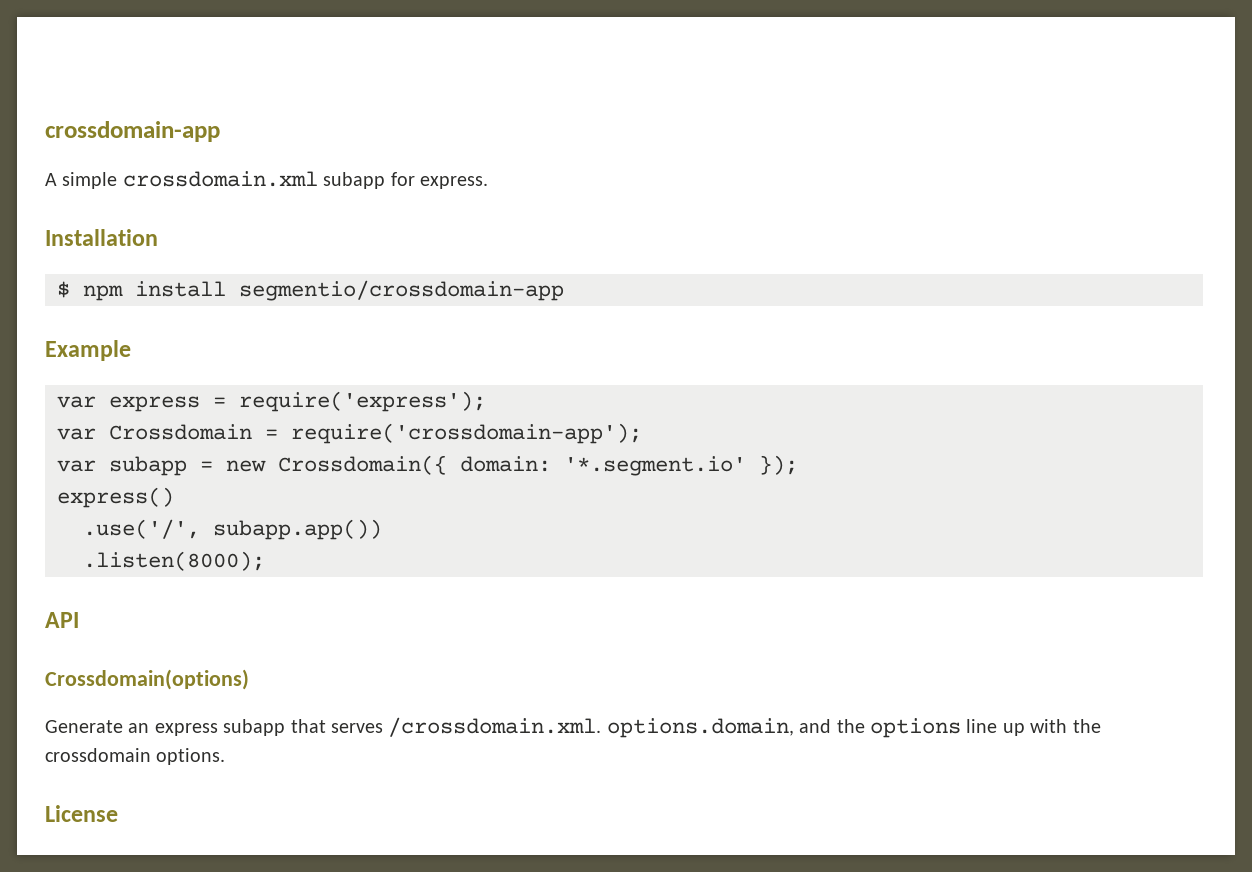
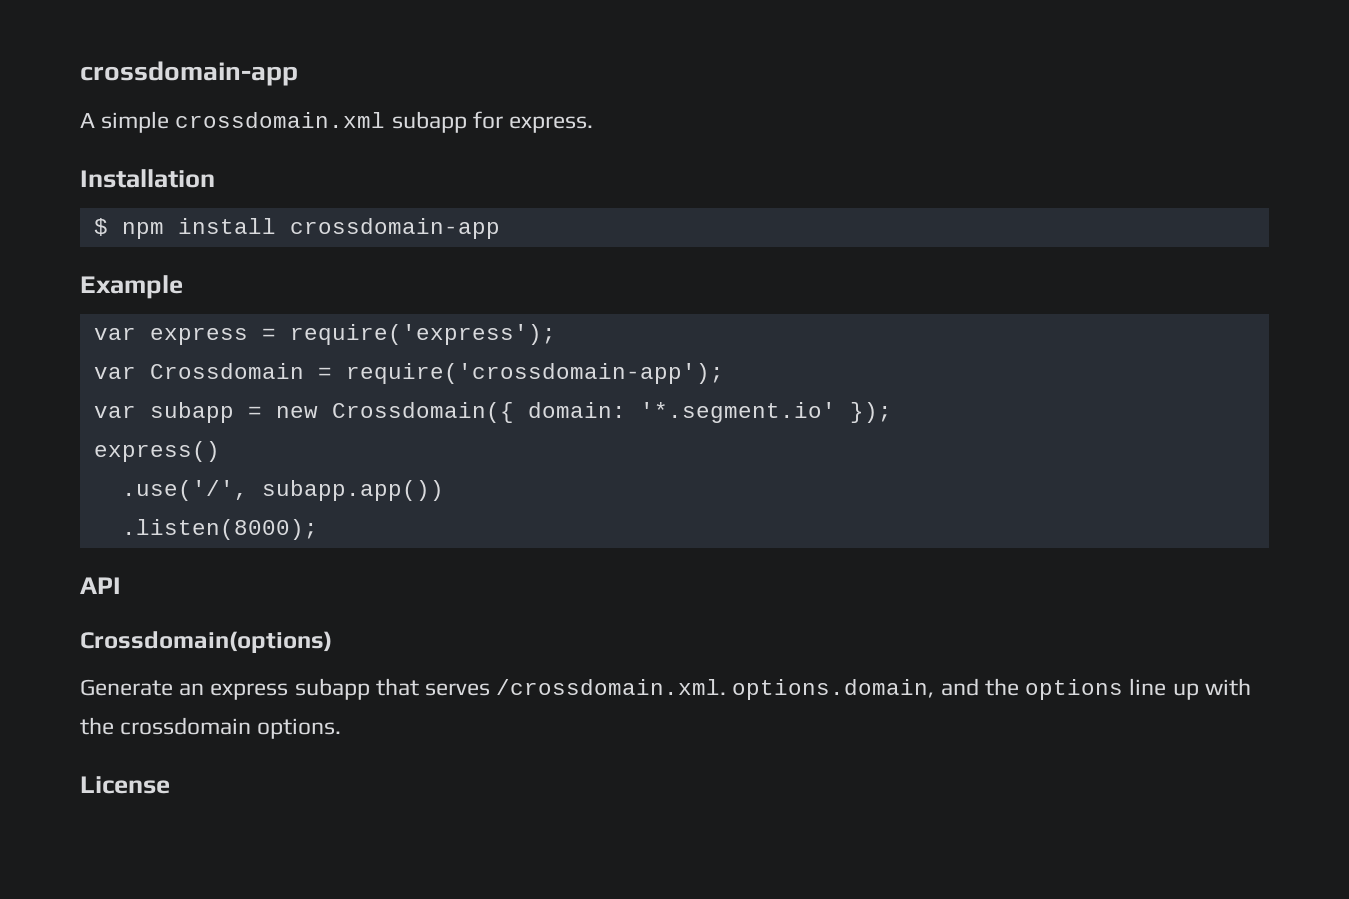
[239,280,564,301] segmentio/crossdomain-app -> [289,218,500,239] crossdomain-app

